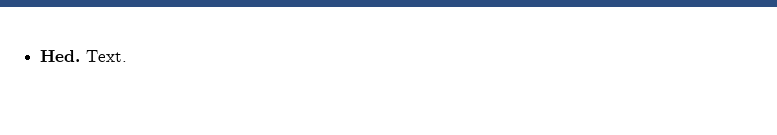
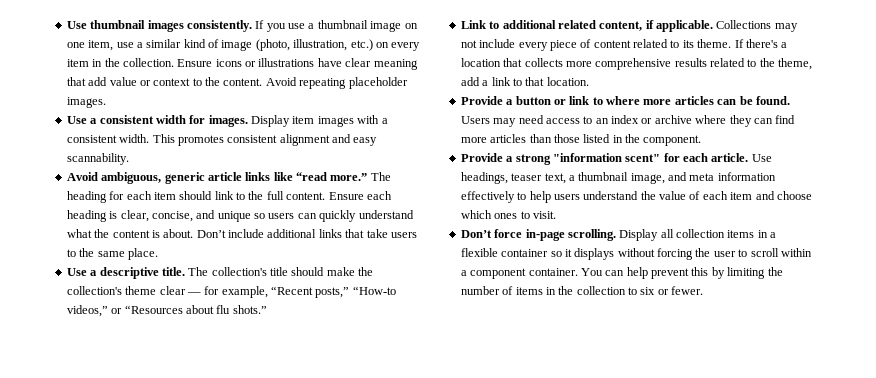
[40,50,128,62] Hed. Text. -> [66,20,418,32] [66,39,421,51] [66,58,418,70] [66,77,408,89] [66,97,106,108] [66,115,388,127] [66,134,378,146] [66,153,129,165] [66,172,391,184] [66,191,392,203] [66,210,414,222] [66,229,417,238] [66,248,158,260] [66,267,374,279] [66,286,396,298] [66,305,267,317] [460,20,798,32] [460,39,788,51] [460,58,813,70] [460,77,589,86] [460,96,790,105] [460,115,796,127] [460,134,702,146] [460,153,772,165] [460,172,776,184] [460,191,812,203] [460,210,556,219] [460,229,777,241] [460,248,812,260] [460,267,783,279] [460,286,704,295] Use thumbnail images consistently. If you use a thumbnail image on one item, use a similar kind of image (photo, illustration, etc.) on every item in the collection. Ensure icons or illustrations have clear meaning that add value or context to the content. Avoid repeating placeholder images. // Use a consistent width for images. Display item images with a consistent width. This promotes consistent alignment and easy scannability. // Avoid ambiguous, generic article links like “read more.” The heading for each item should link to the full content. Ensure each heading is clear, concise, and unique so users can quickly understand what the content is about. Don’t include additional links that take users to the same place. // Use a descriptive title. The collection's title should make the collection's theme clear — for example, “Recent posts,” “How-to videos,” or “Resources about flu shots.” // Link to additional related content, if applicable. Collections may not include every piece of content related to its theme. If there's a location that collects more comprehensive results related to the theme, add a link to that location. // Provide a button or link to where more articles can be found. Users may need access to an index or archive where they can find more articles than those listed in the component. // Provide a strong "information scent" for each article. Use headings, teaser text, a thumbnail image, and meta information effectively to help users understand the value of each item and choose which ones to visit. // Don’t force in-page scrolling. Display all collection items in a flexible container so it displays without forcing the user to scroll within a component container. You can help prevent this by limiting the number of items in the collection to six or fewer.

